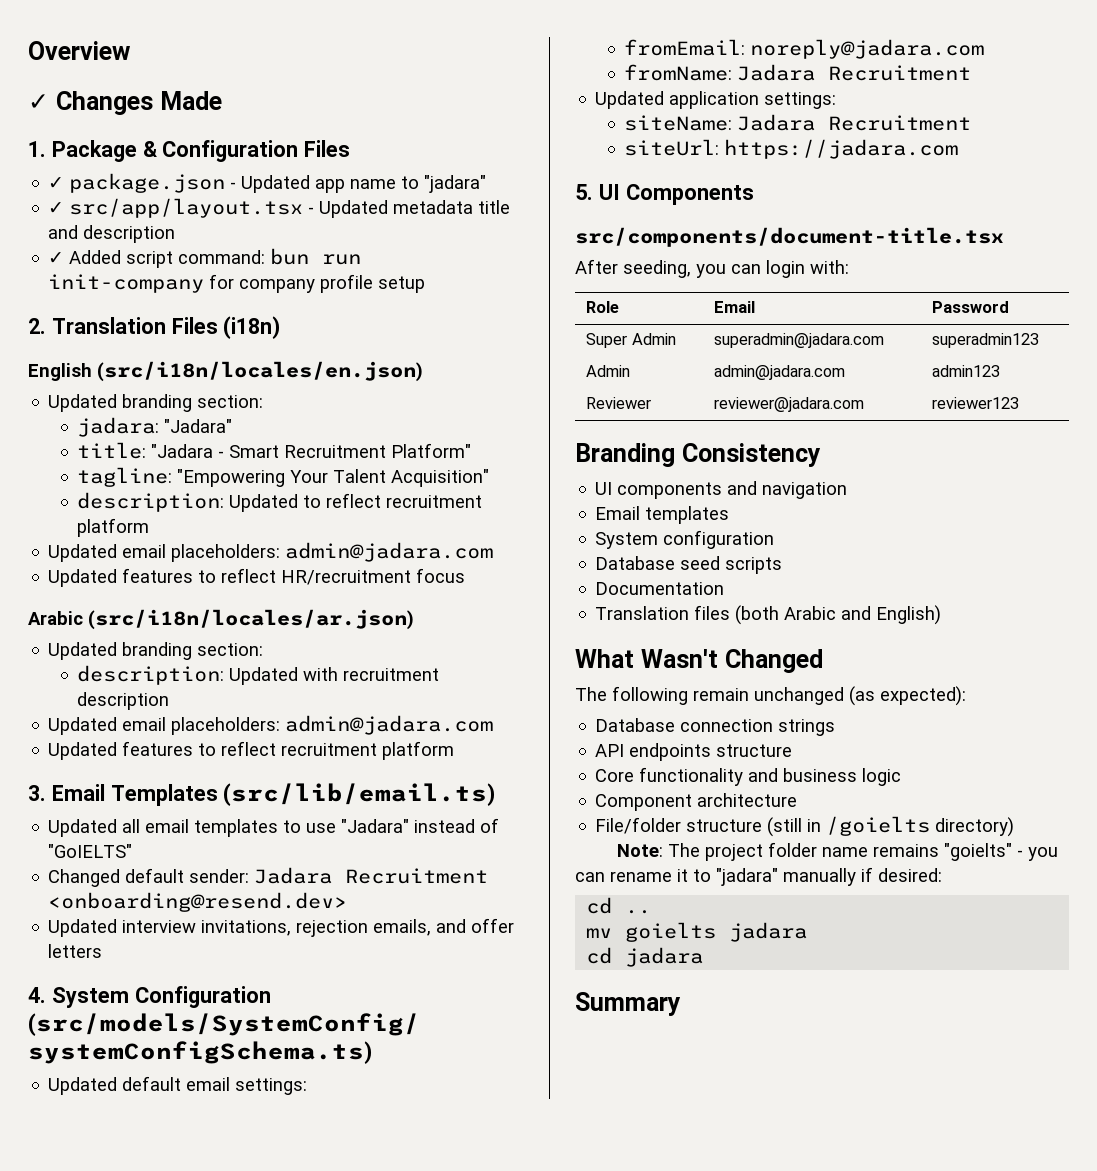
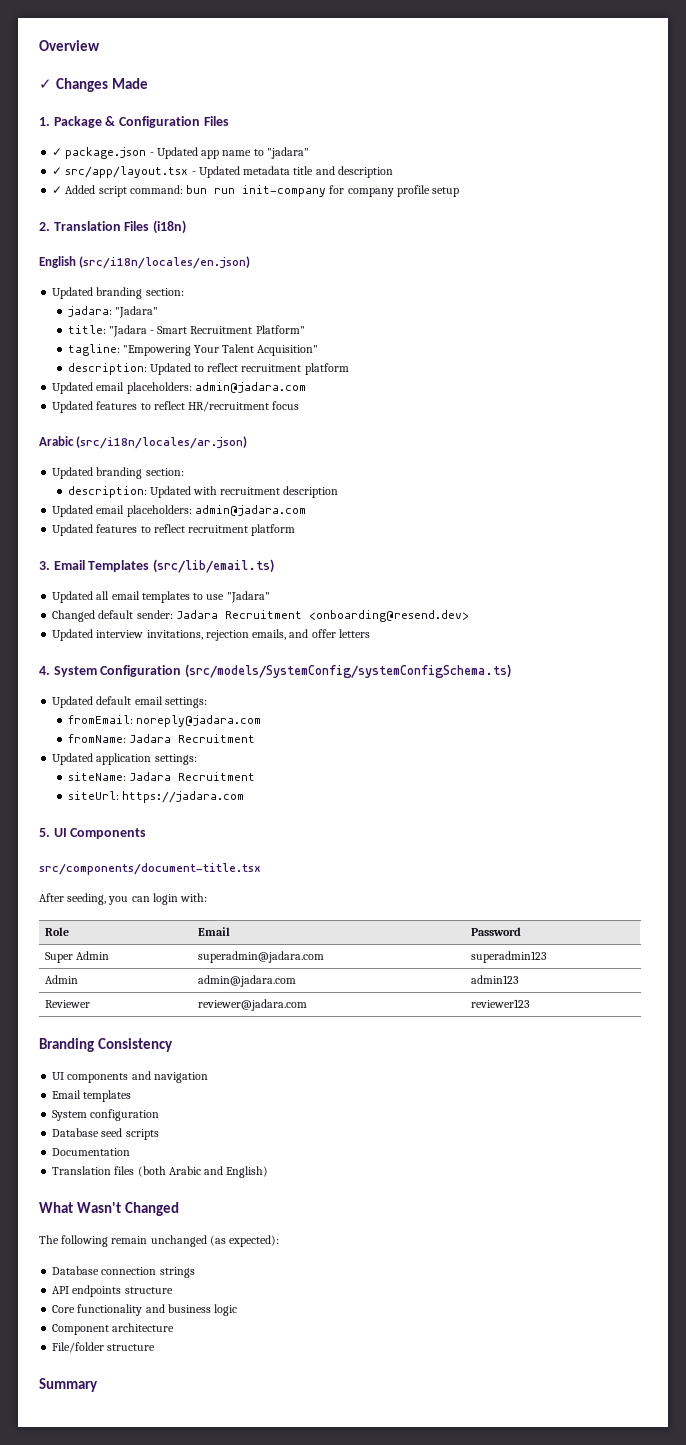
[414,818,500,833] [48,844,133,858] instead of "GoIELTS" -> (270, 597) none
[767,816,1015,837] [616,842,1058,861] [575,867,942,886] [586,897,652,914] [586,922,808,942] [586,947,704,967] (still in /goielts directory) // Note: The project folder name remains "goielts" - you can rename it to "jadara" manually if desired: // cd .. // mv goielts jadara // cd jadara -> (156, 1347) none

